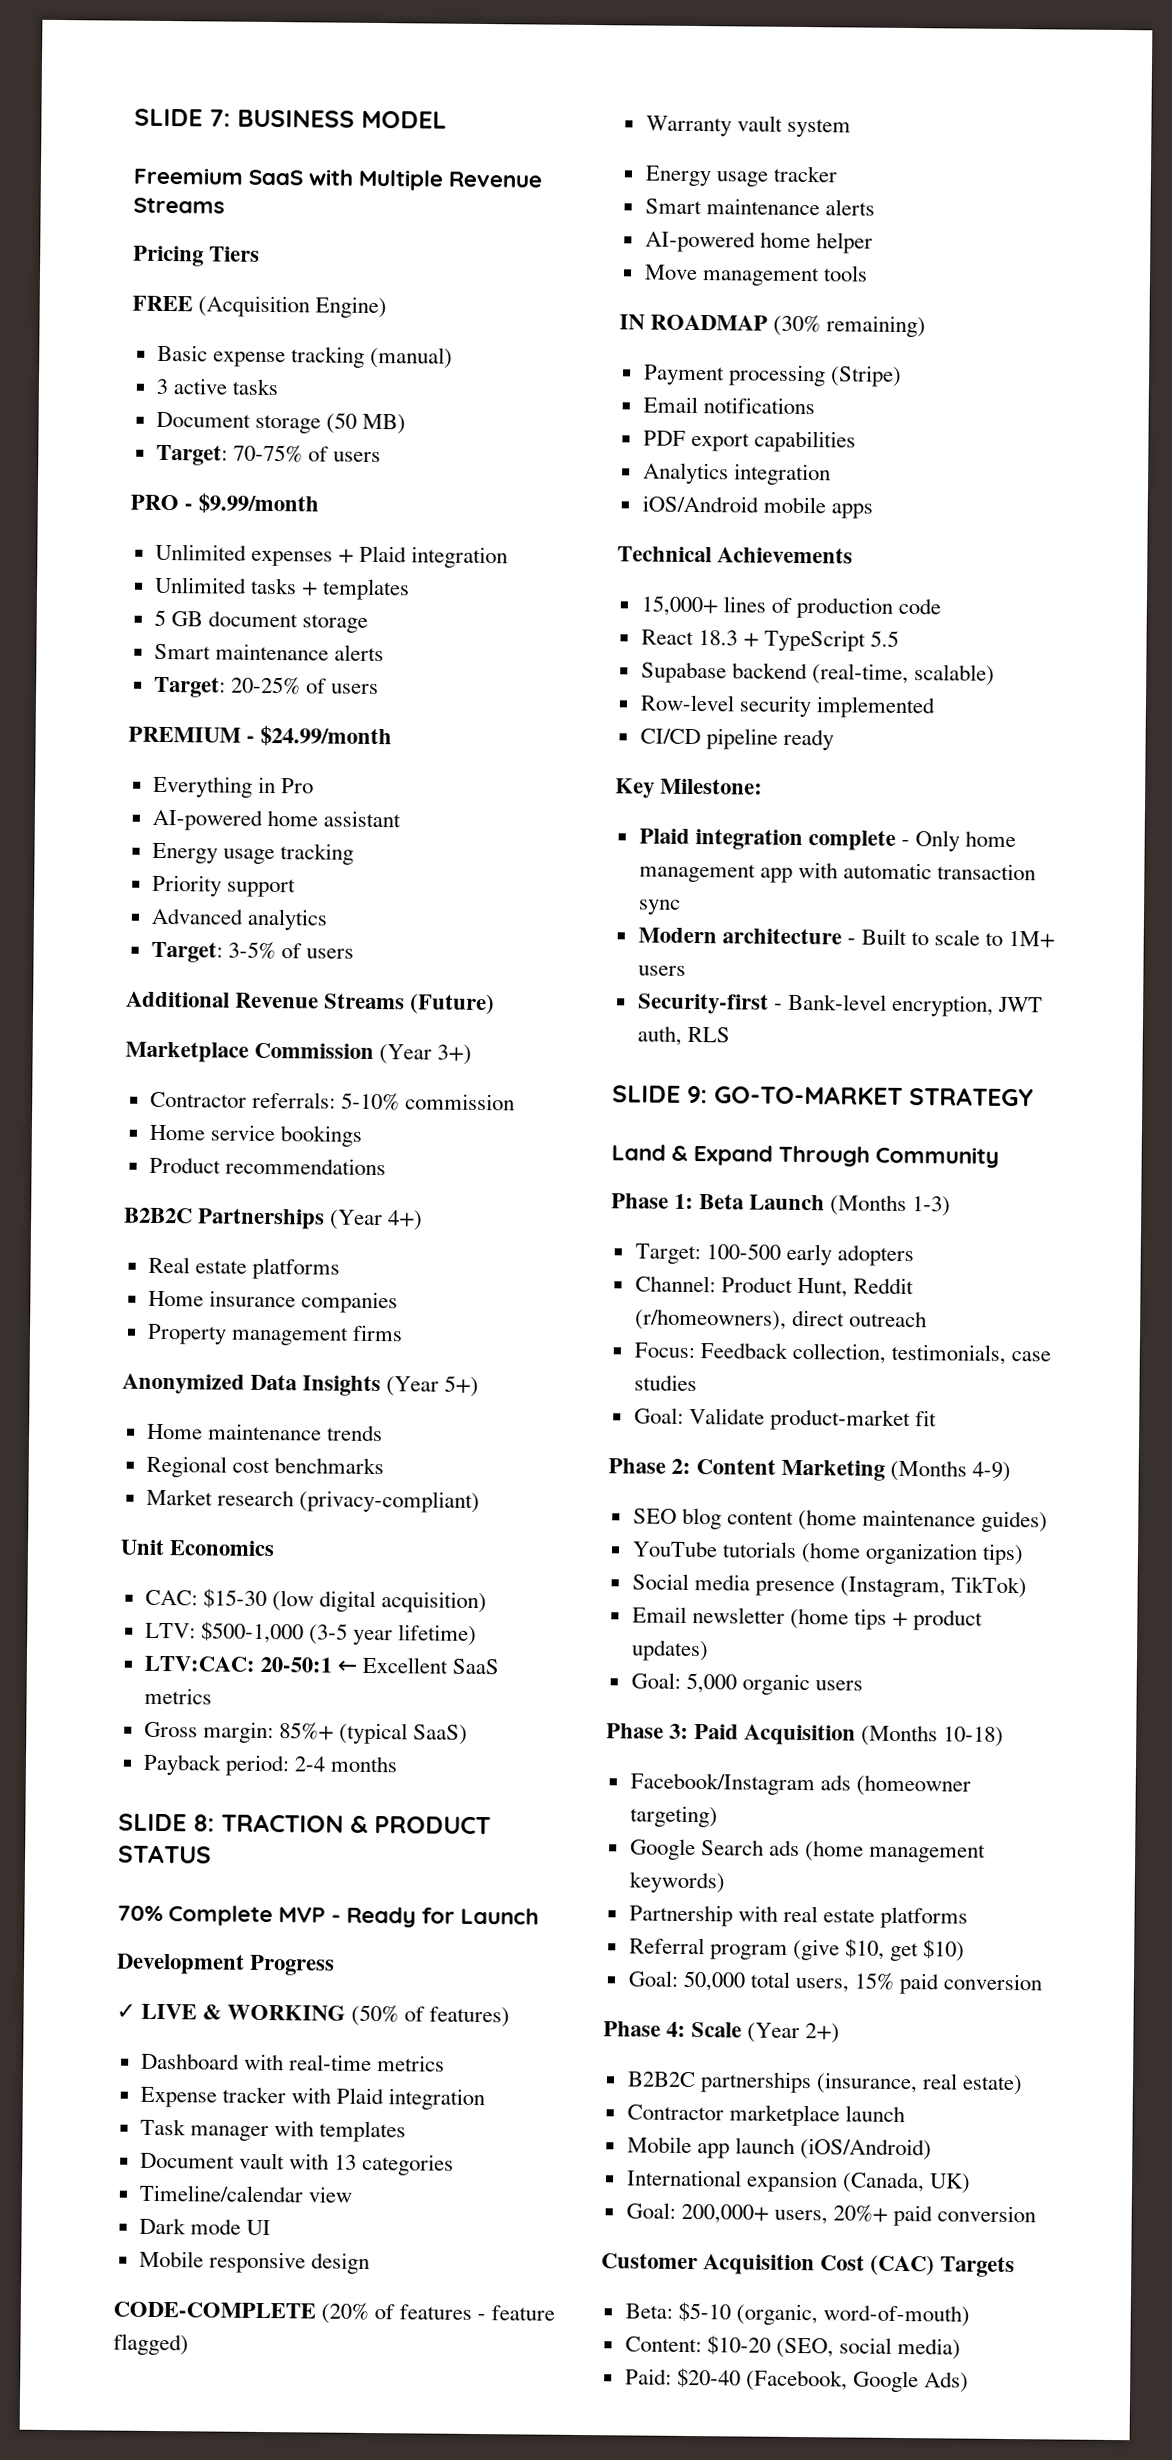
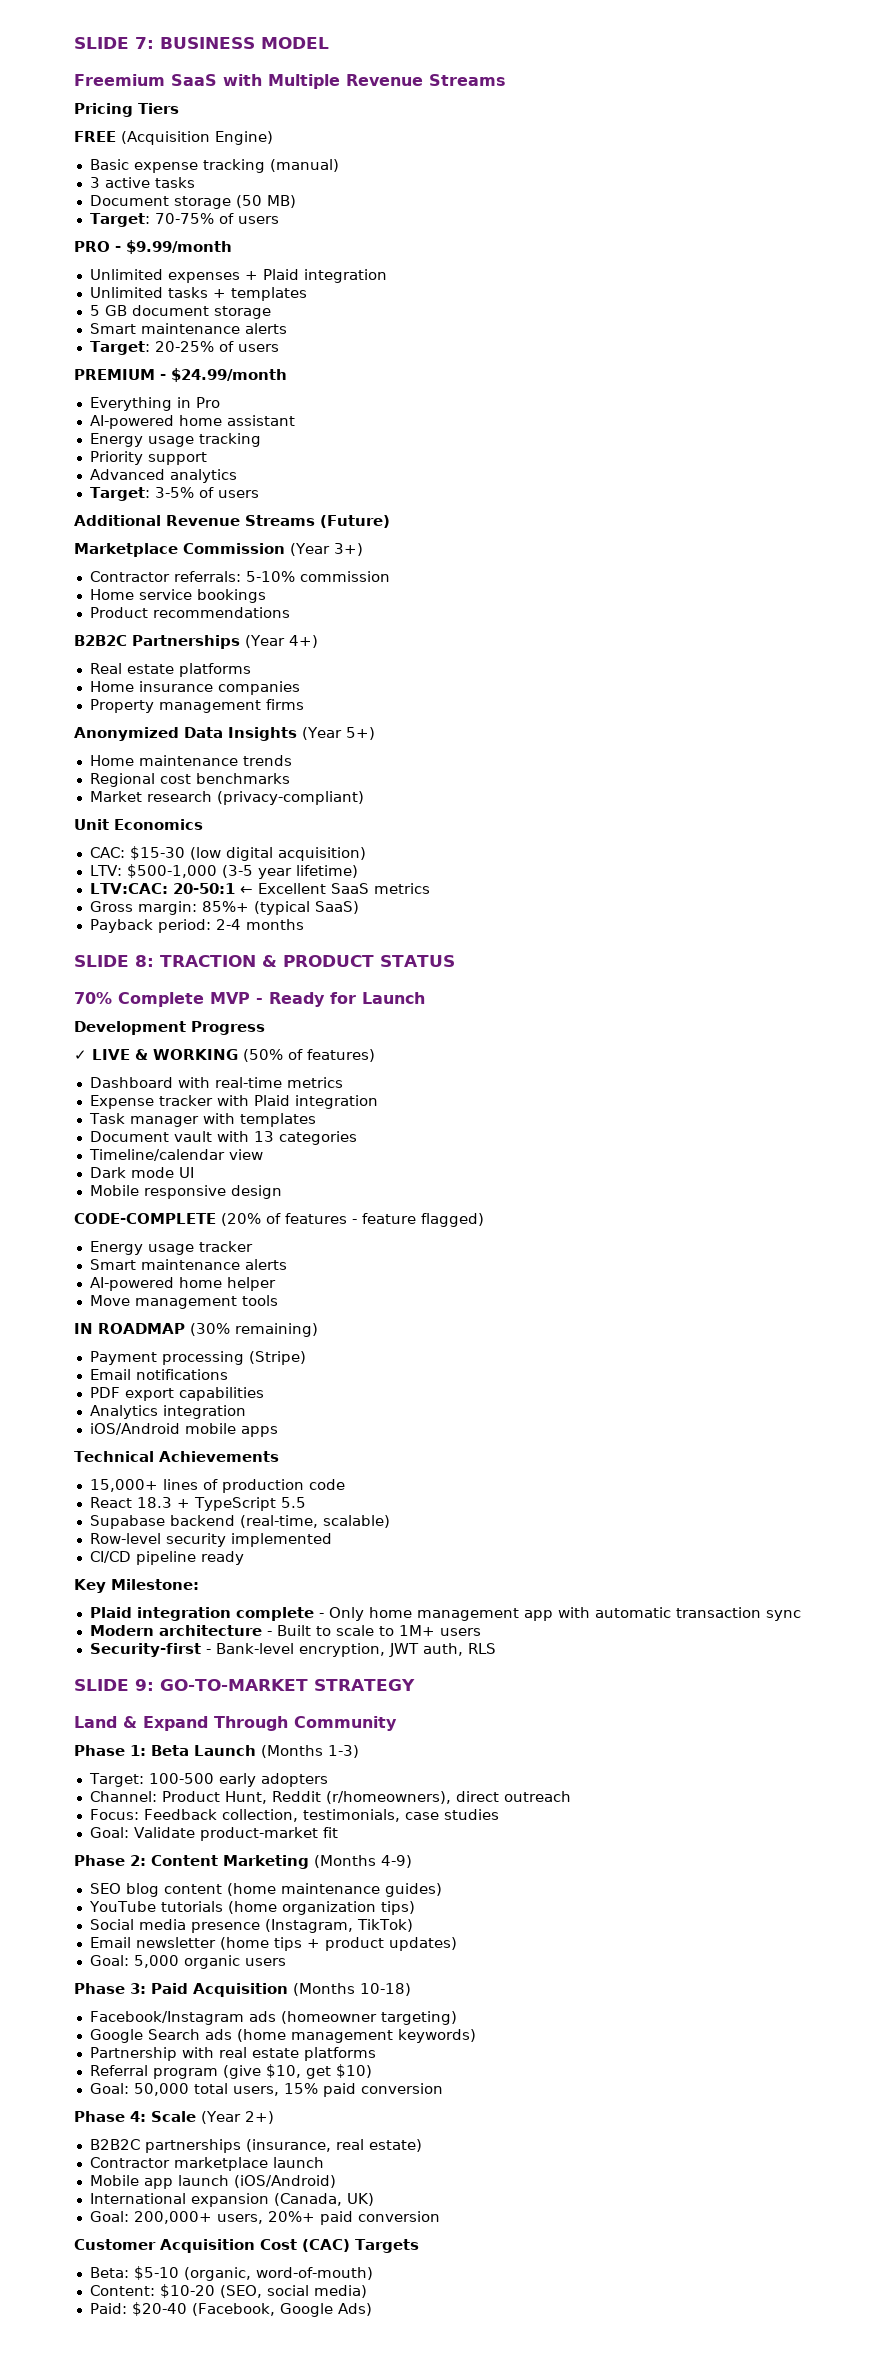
[645,115,851,138] // Warranty vault system -> (484, 1220) none

